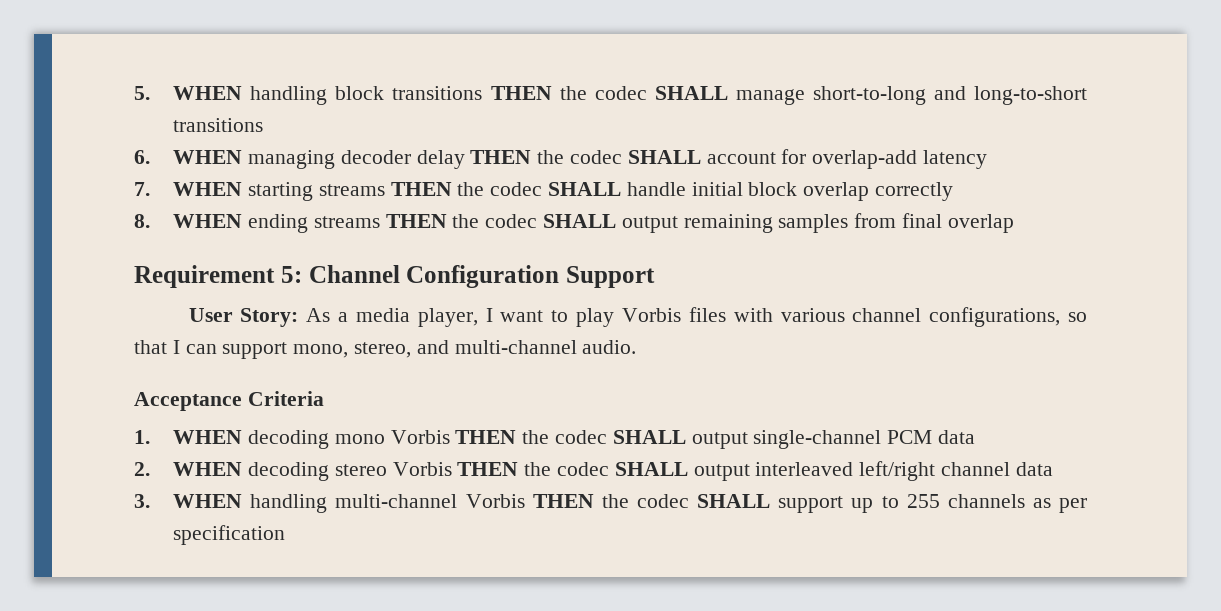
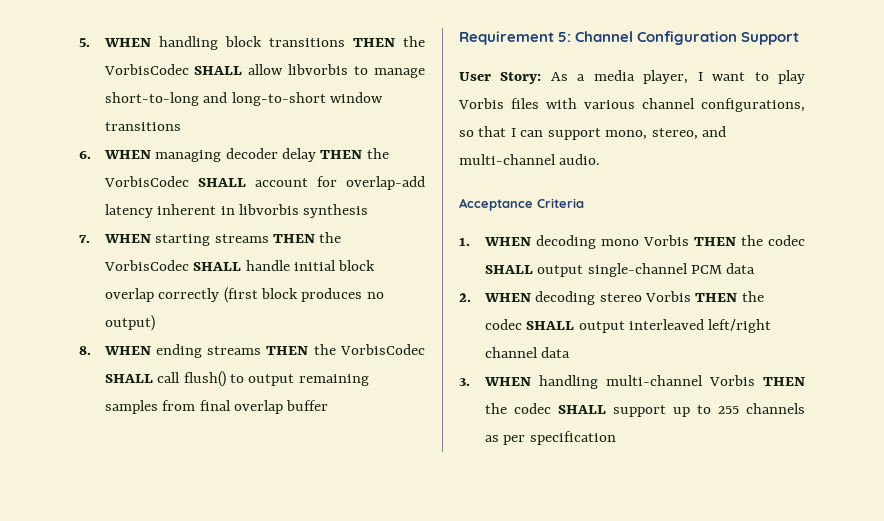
[594,86,728,100] codec SHALL -> [103,64,369,75] VorbisCodec SHALL allow libvorbis to
(1087, 95) none -> [329,92,383,103] window
[570,150,623,164] codec -> [103,176,189,187] VorbisCodec
(988, 159) none -> [157,204,369,218] inherent in libvorbis synthesis
[490,182,543,196] codec -> [103,260,189,271] VorbisCodec
(954, 191) none -> [223,287,384,303] [104,315,155,331] (first block produces no output)
[485,214,617,228] codec SHALL -> [340,344,426,355] [104,371,244,387] VorbisCodec SHALL call flush() to
(1014, 223) none -> [286,400,329,411] buffer

